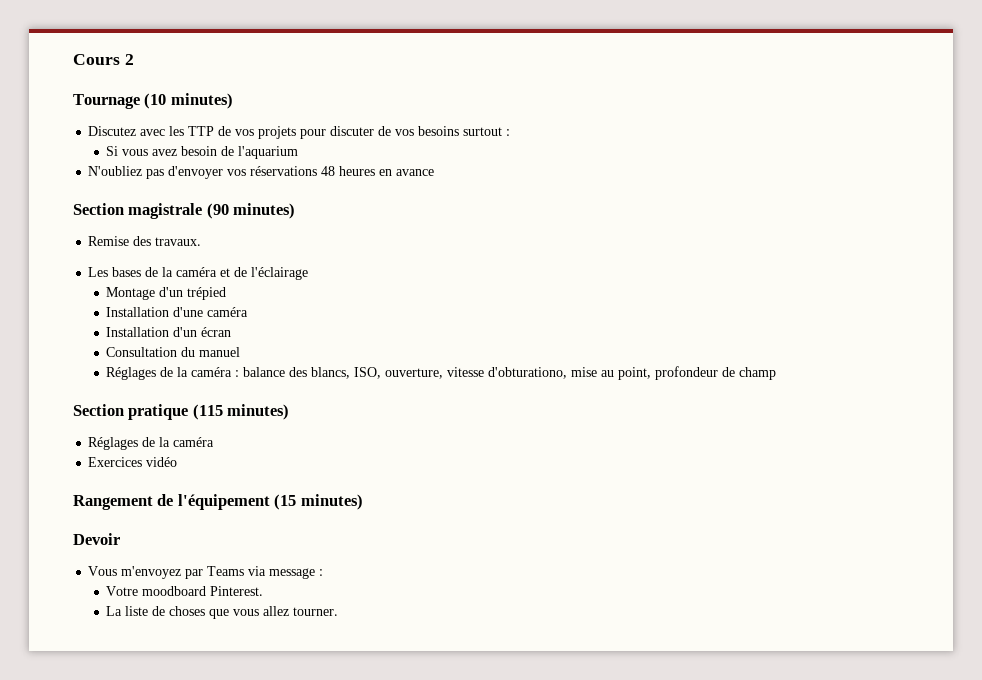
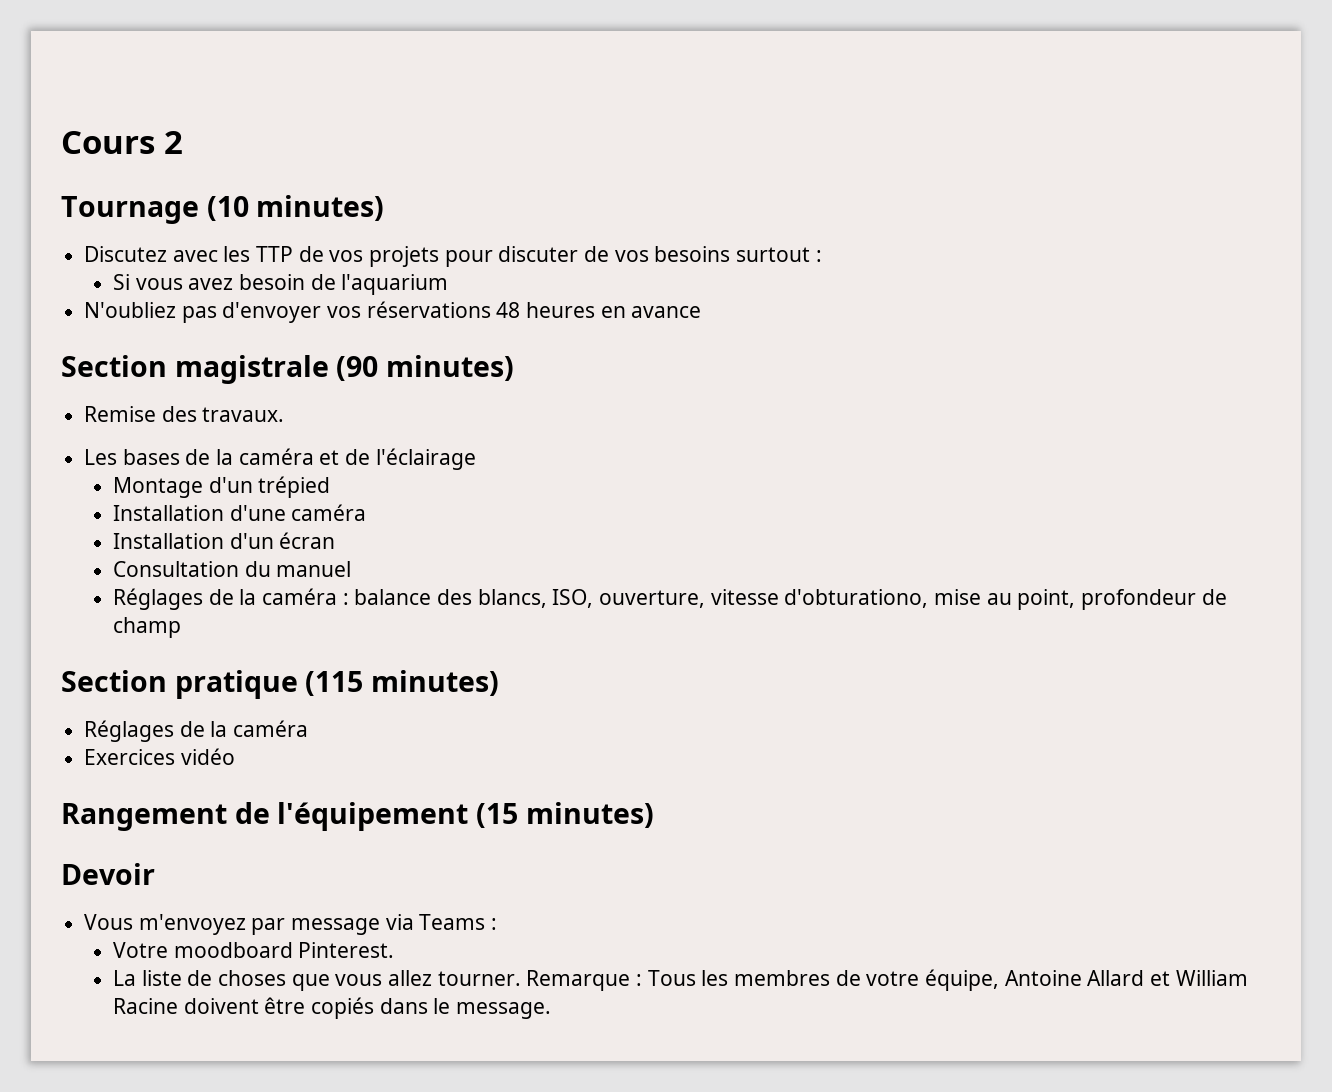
[207,566,316,579] Teams via message -> [291,914,486,935] message via Teams
(339, 611) none -> [526,969,1248,991] [112,997,551,1019] Remarque : Tous les membres de votre équipe, Antoine Allard et William Racine doivent être copiés dans le message.

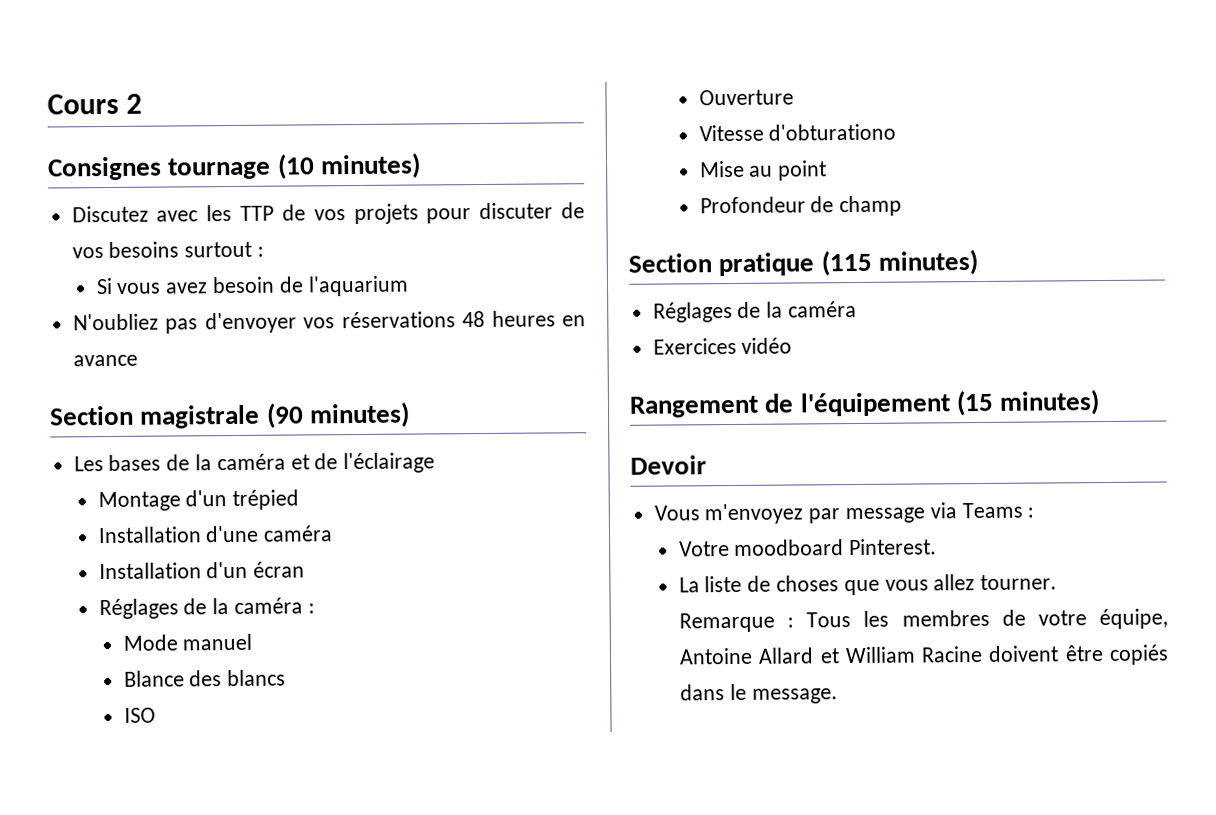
[61,196,199,224] Tournage -> [47,156,272,181] Consignes tournage
[84,406,285,422] // Remise des travaux. -> (410, 415) none
[112,561,352,577] // Consultation du manuel -> (306, 569) none
[354,589,1196,610] balance des blancs, ISO, ouverture, vitesse d'obturationo, mise au point, profondeur -> [122,633,253,651] [123,669,287,687] [123,707,156,723] [698,89,794,106] [698,123,897,142] [699,160,828,181] [699,196,806,214] // Mode manuel // Blance des blancs // ISO // Ouverture // Vitesse d'obturationo // Mise au point // Profondeur
(521, 978) none -> (1058, 582) //

